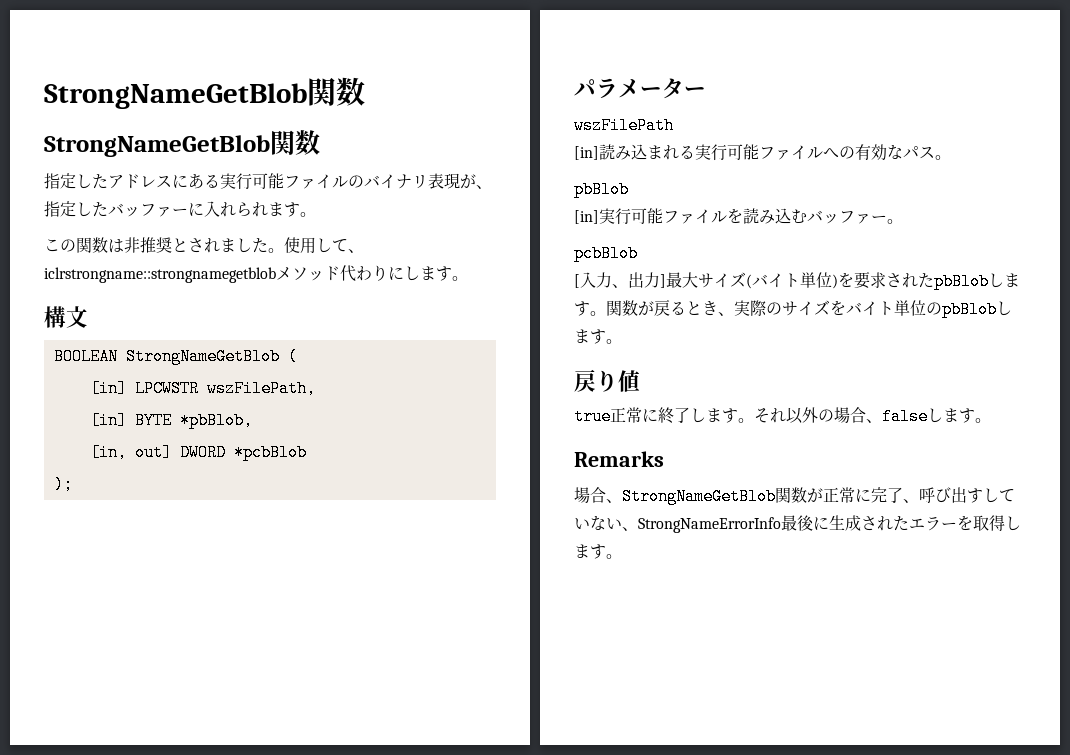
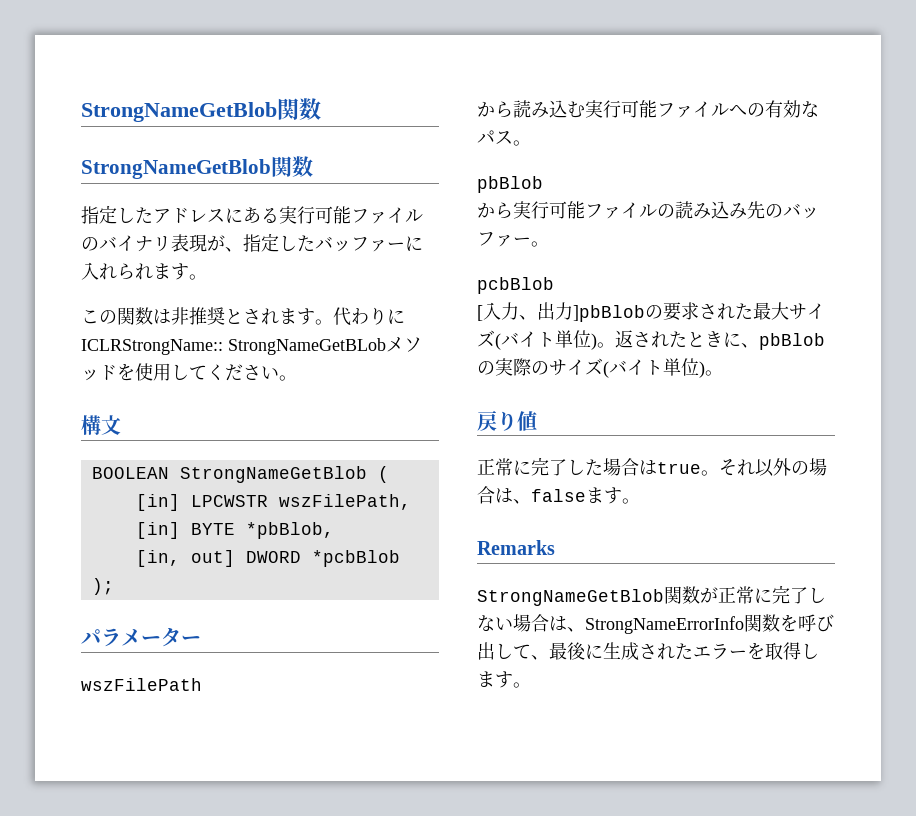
[236,237,364,254] [44,265,452,283] した。使用して、iclrstrongname::strongnamegetblobメソッド代わりにします -> [297,307,405,326] [81,337,422,355] [81,363,279,381] す。代わりにICLRStrongName:: StrongNameGetBLobメソッドを使用してください
[574,144,695,160] [in]読み込まれる -> [477,100,585,118] から読み込む
[574,208,807,225] [in]実行可能ファイルを読み込む -> [477,201,783,219] から実行可能ファイルの読み込み先の
[660,274,666,288] ] -> [573,302,753,322] ]pbBlobの要求された
[838,272,1020,290] [574,300,734,316] を要求されたpbBlobします。関数が戻るとき、 -> [597,330,825,350] [477,361,495,375] 。返されたときに、pbBlobの
[830,300,1012,318] [574,329,606,344] をバイト単位のpbBlobします -> [603,358,705,378] (バイト単位)
[574,407,738,425] true正常に終了します -> [477,457,701,476] 正常に完了した場合はtrue
[866,408,943,425] 、falseし -> [495,488,586,504] は、false
[574,487,622,503] 場合、 -> (555, 547) none
[903,487,1015,503] [574,515,781,533] 、呼び出すしていない、StrongNameErrorInfo -> [808,587,826,603] [477,614,834,634] [477,642,549,660] しない場合は、StrongNameErrorInfo関数を呼び出して、

